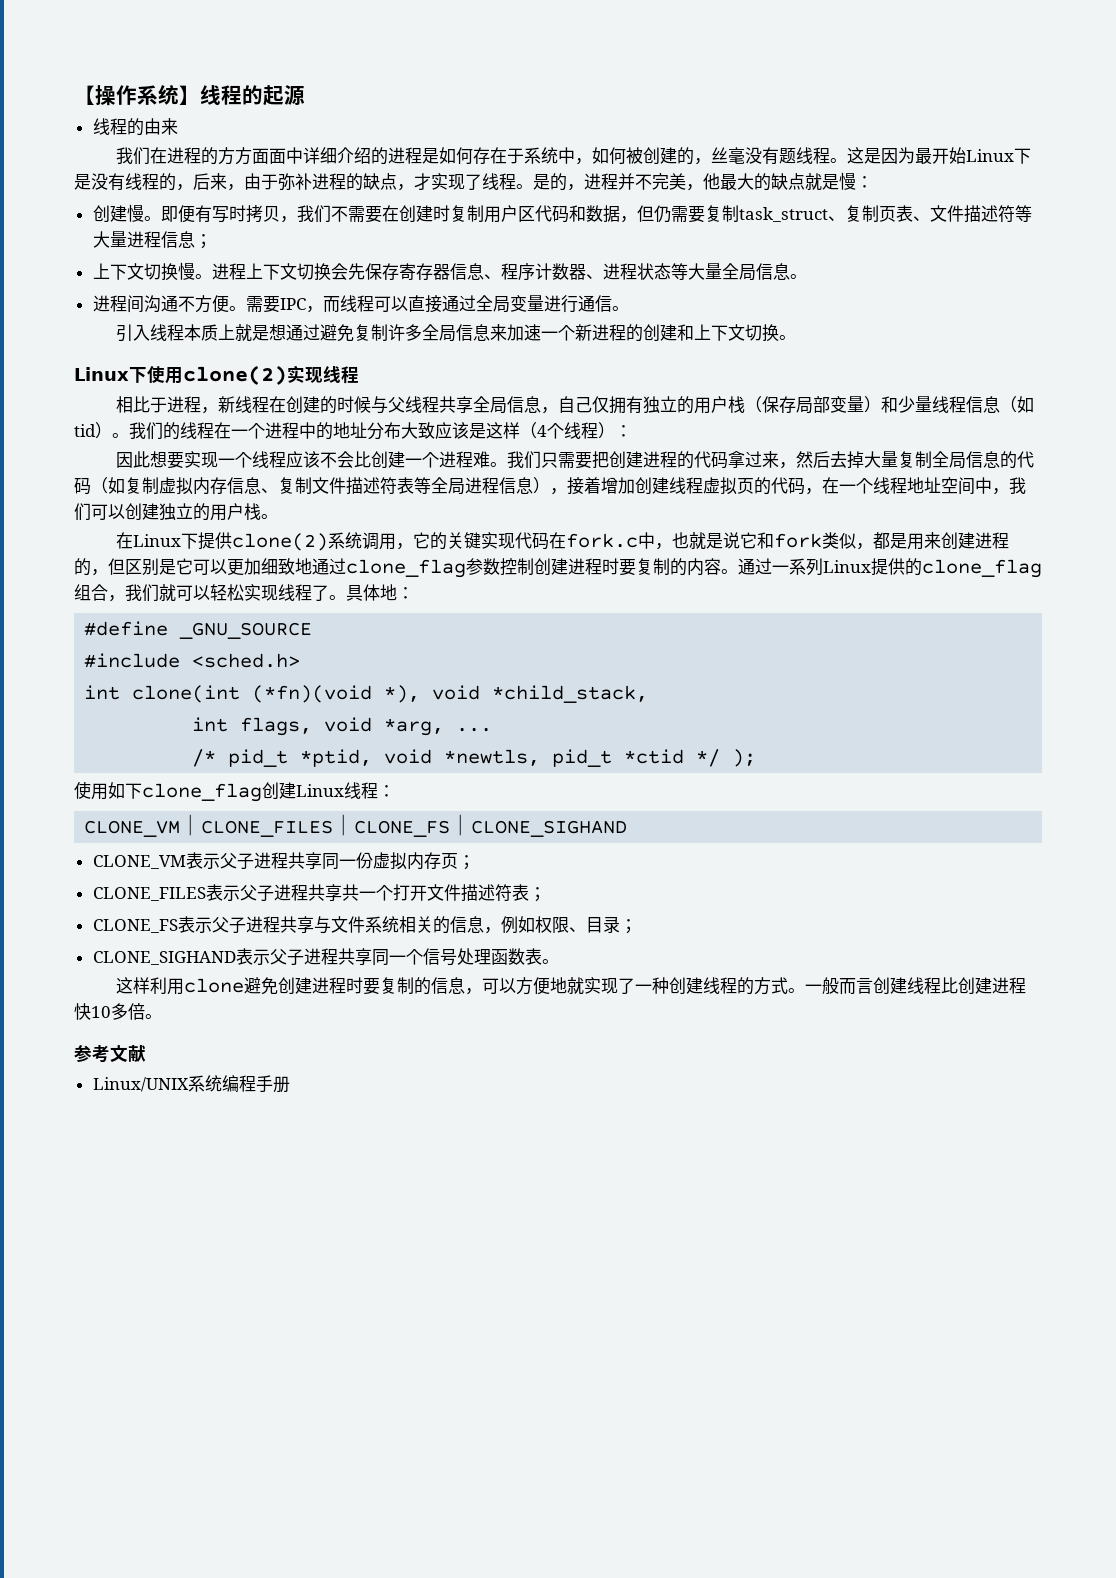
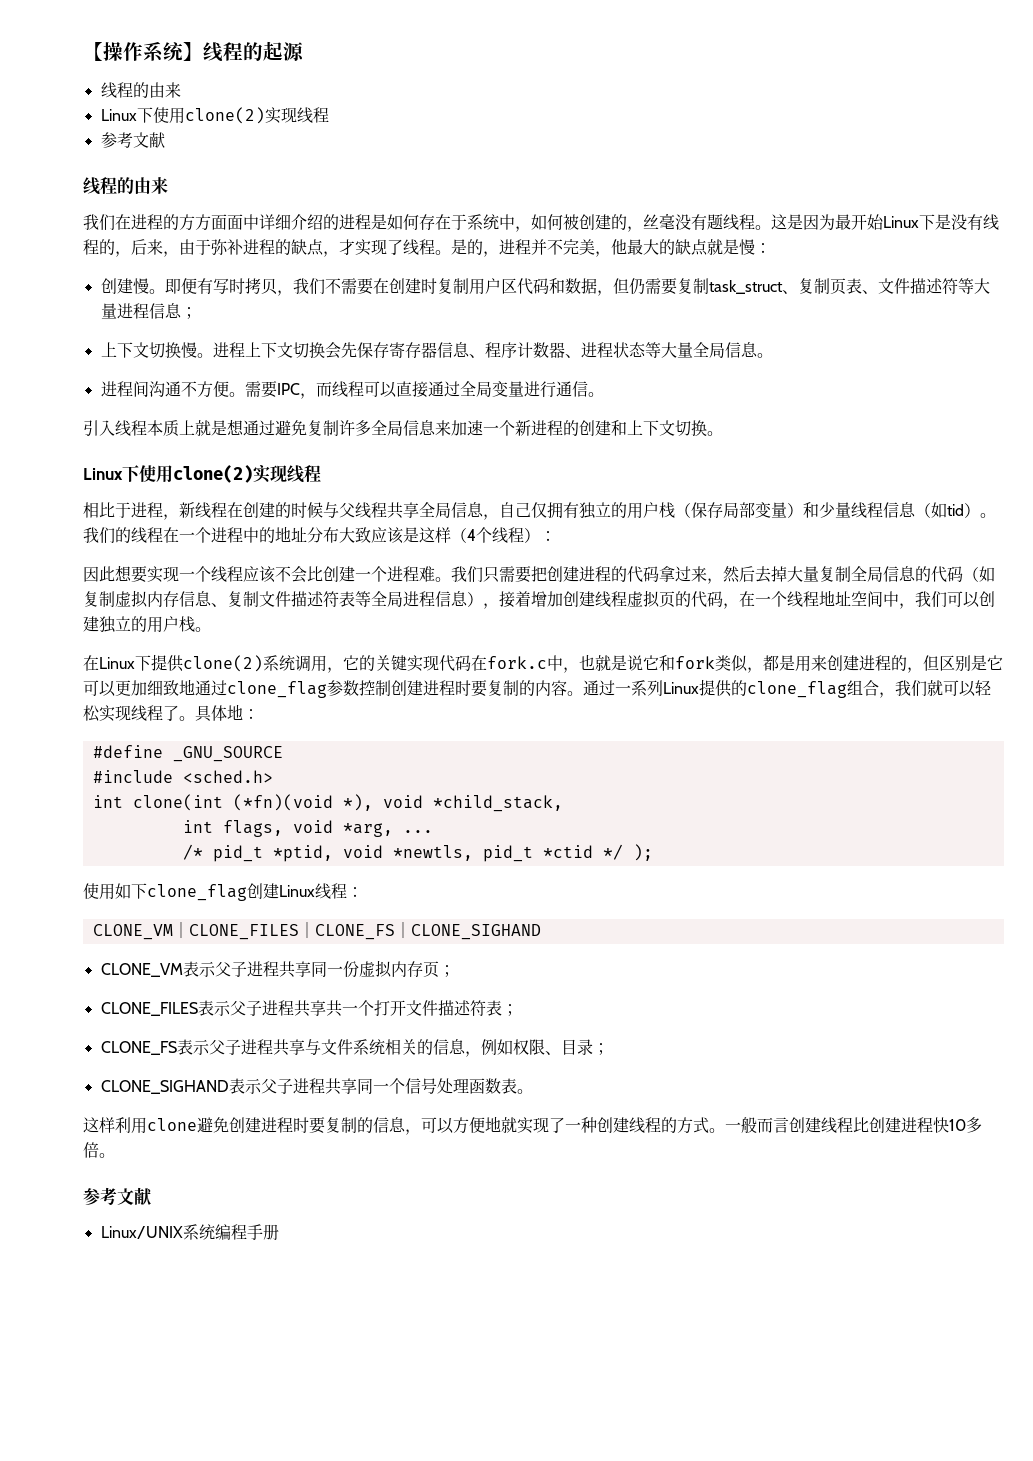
(178, 126) none -> [100,107,329,124] [100,132,165,148] [83,177,168,195] // Linux下使用clone(2)实现线程 // 参考文献 // 线程的由来

